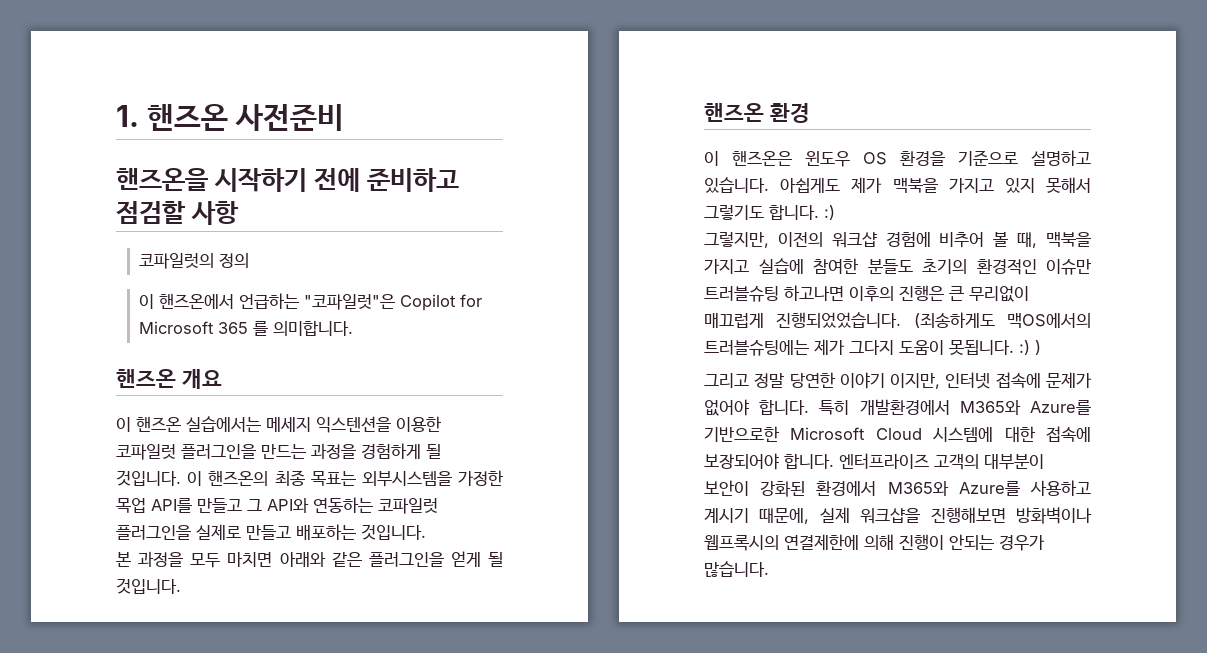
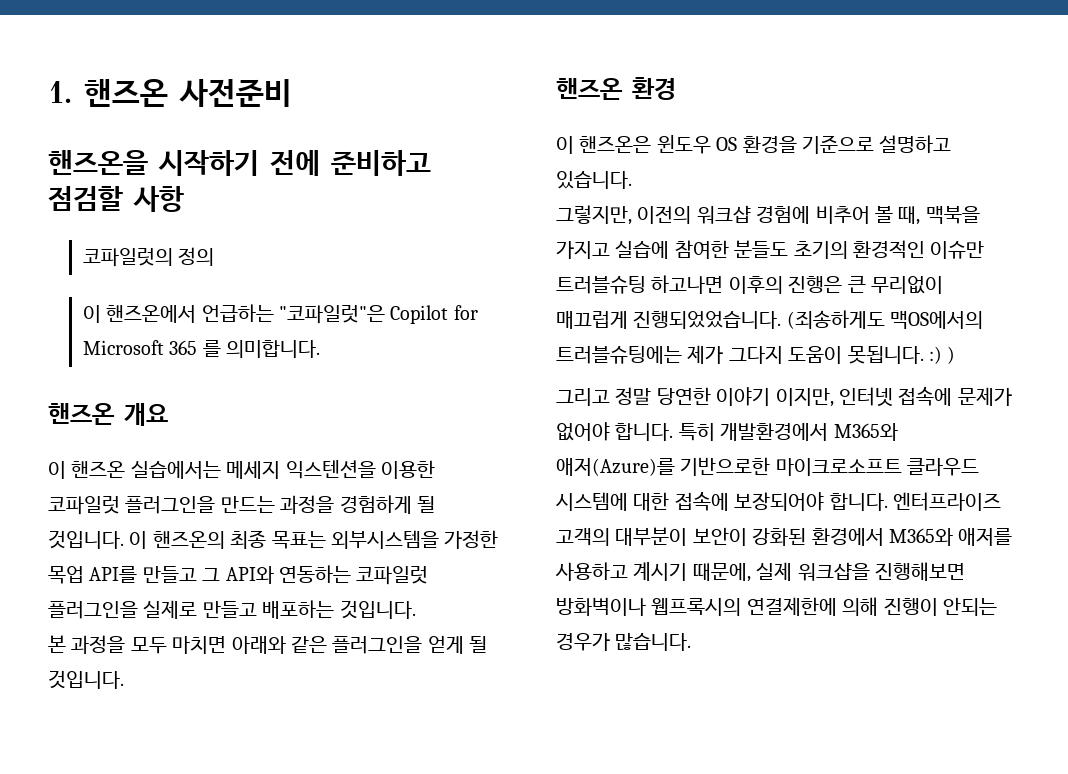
[780,177,1091,193] [704,204,835,220] 아쉽게도 제가 맥북을 가지고 있지 못해서 그렇기도 합니다. :) -> (632, 180) none
[1030,400,1091,415] [704,426,922,442] Azure를 기반으로한 Microsoft Cloud -> [556,457,980,476] 애저(Azure)를 기반으로한 마이크로소프트 클라우드
[958,481,1020,496] Azure를 -> [958,528,1013,546] 애저를

